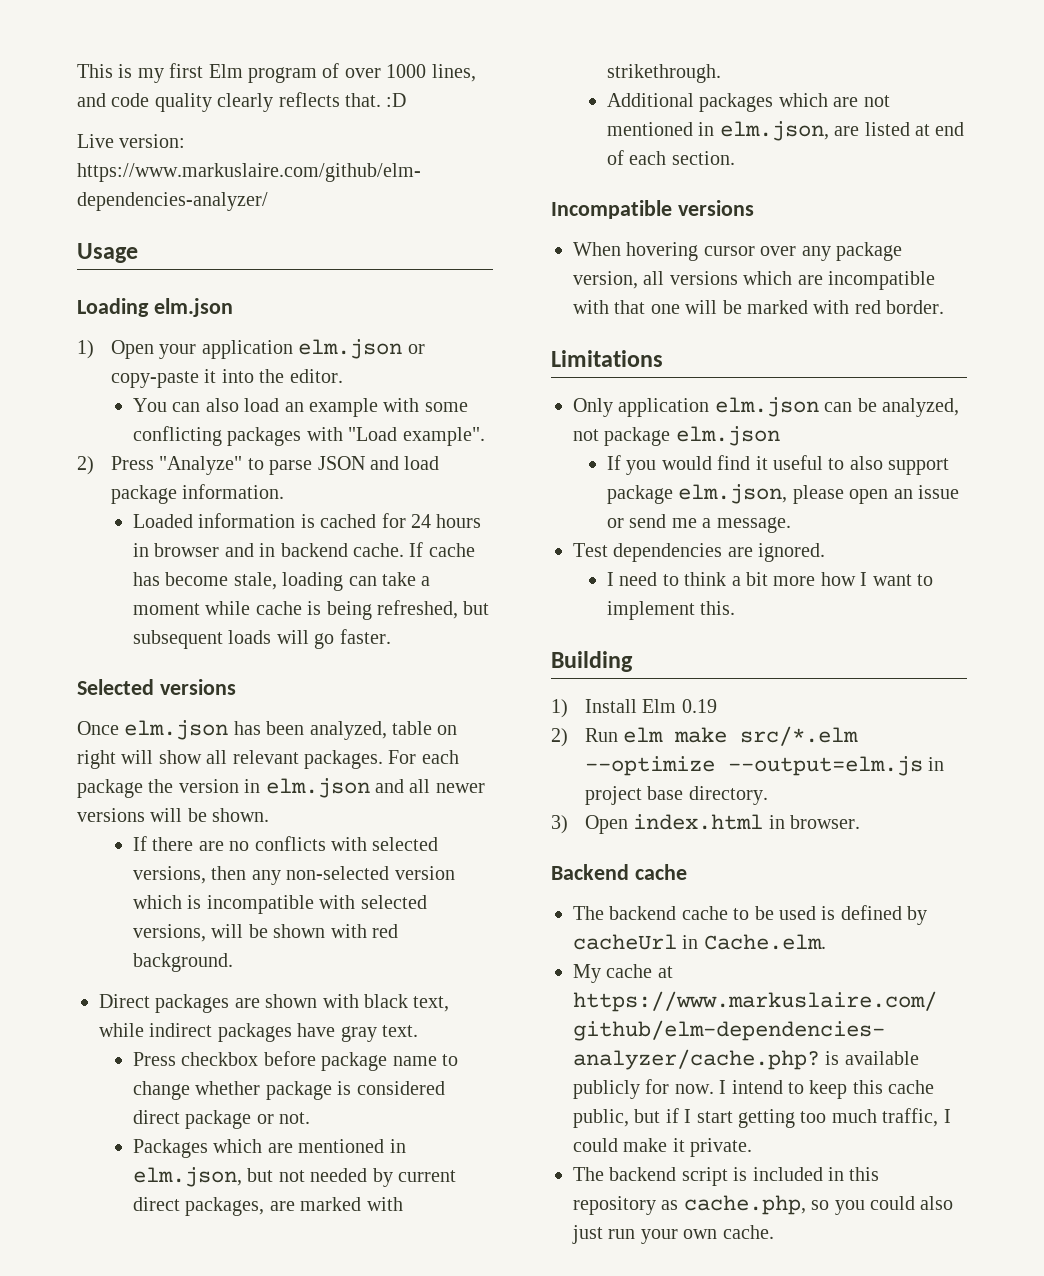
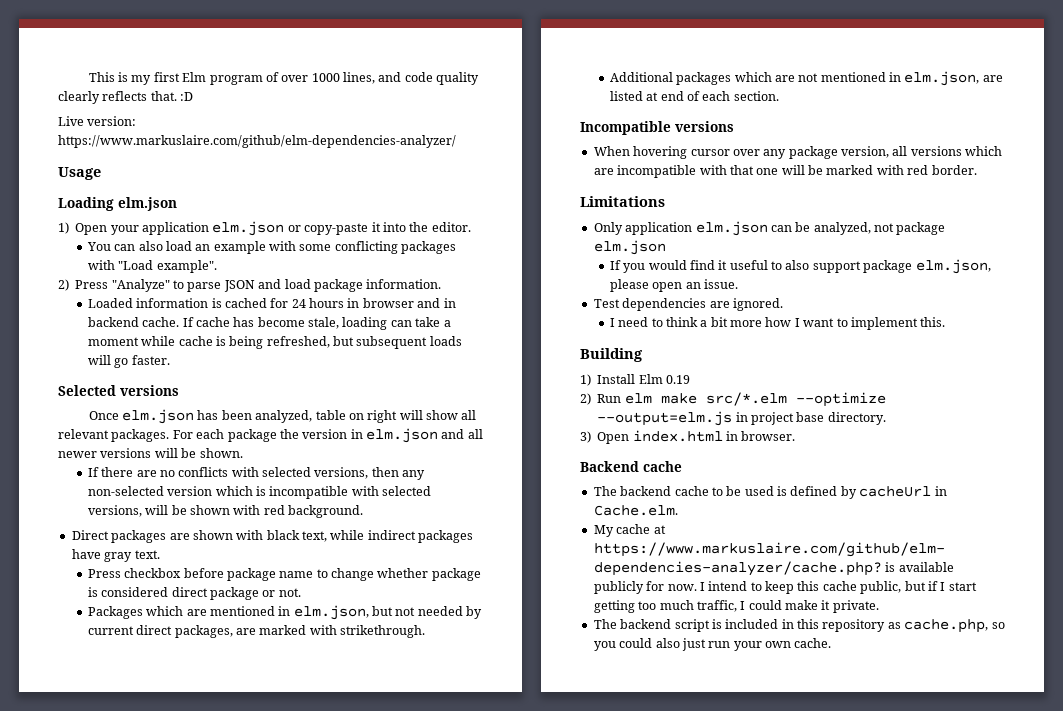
[917,485,959,499] [606,514,791,533] issue or send me a message. -> [703,279,738,289] issue.

